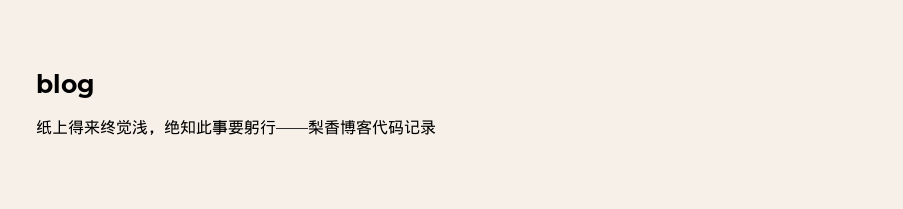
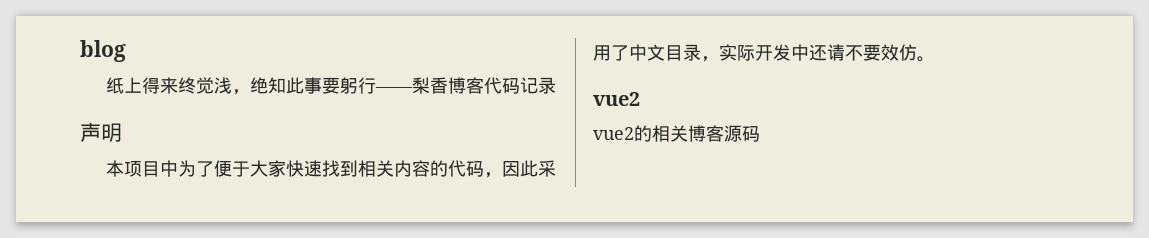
(436, 127) none -> [80,122,122,143] [105,160,556,178] [593,44,935,62] [593,92,640,106] [593,125,760,142] // 声明 // 本项目中为了便于大家快速找到相关内容的代码，因此采用了中文目录，实际开发中还请不要效仿。 // vue2 // vue2的相关博客源码

